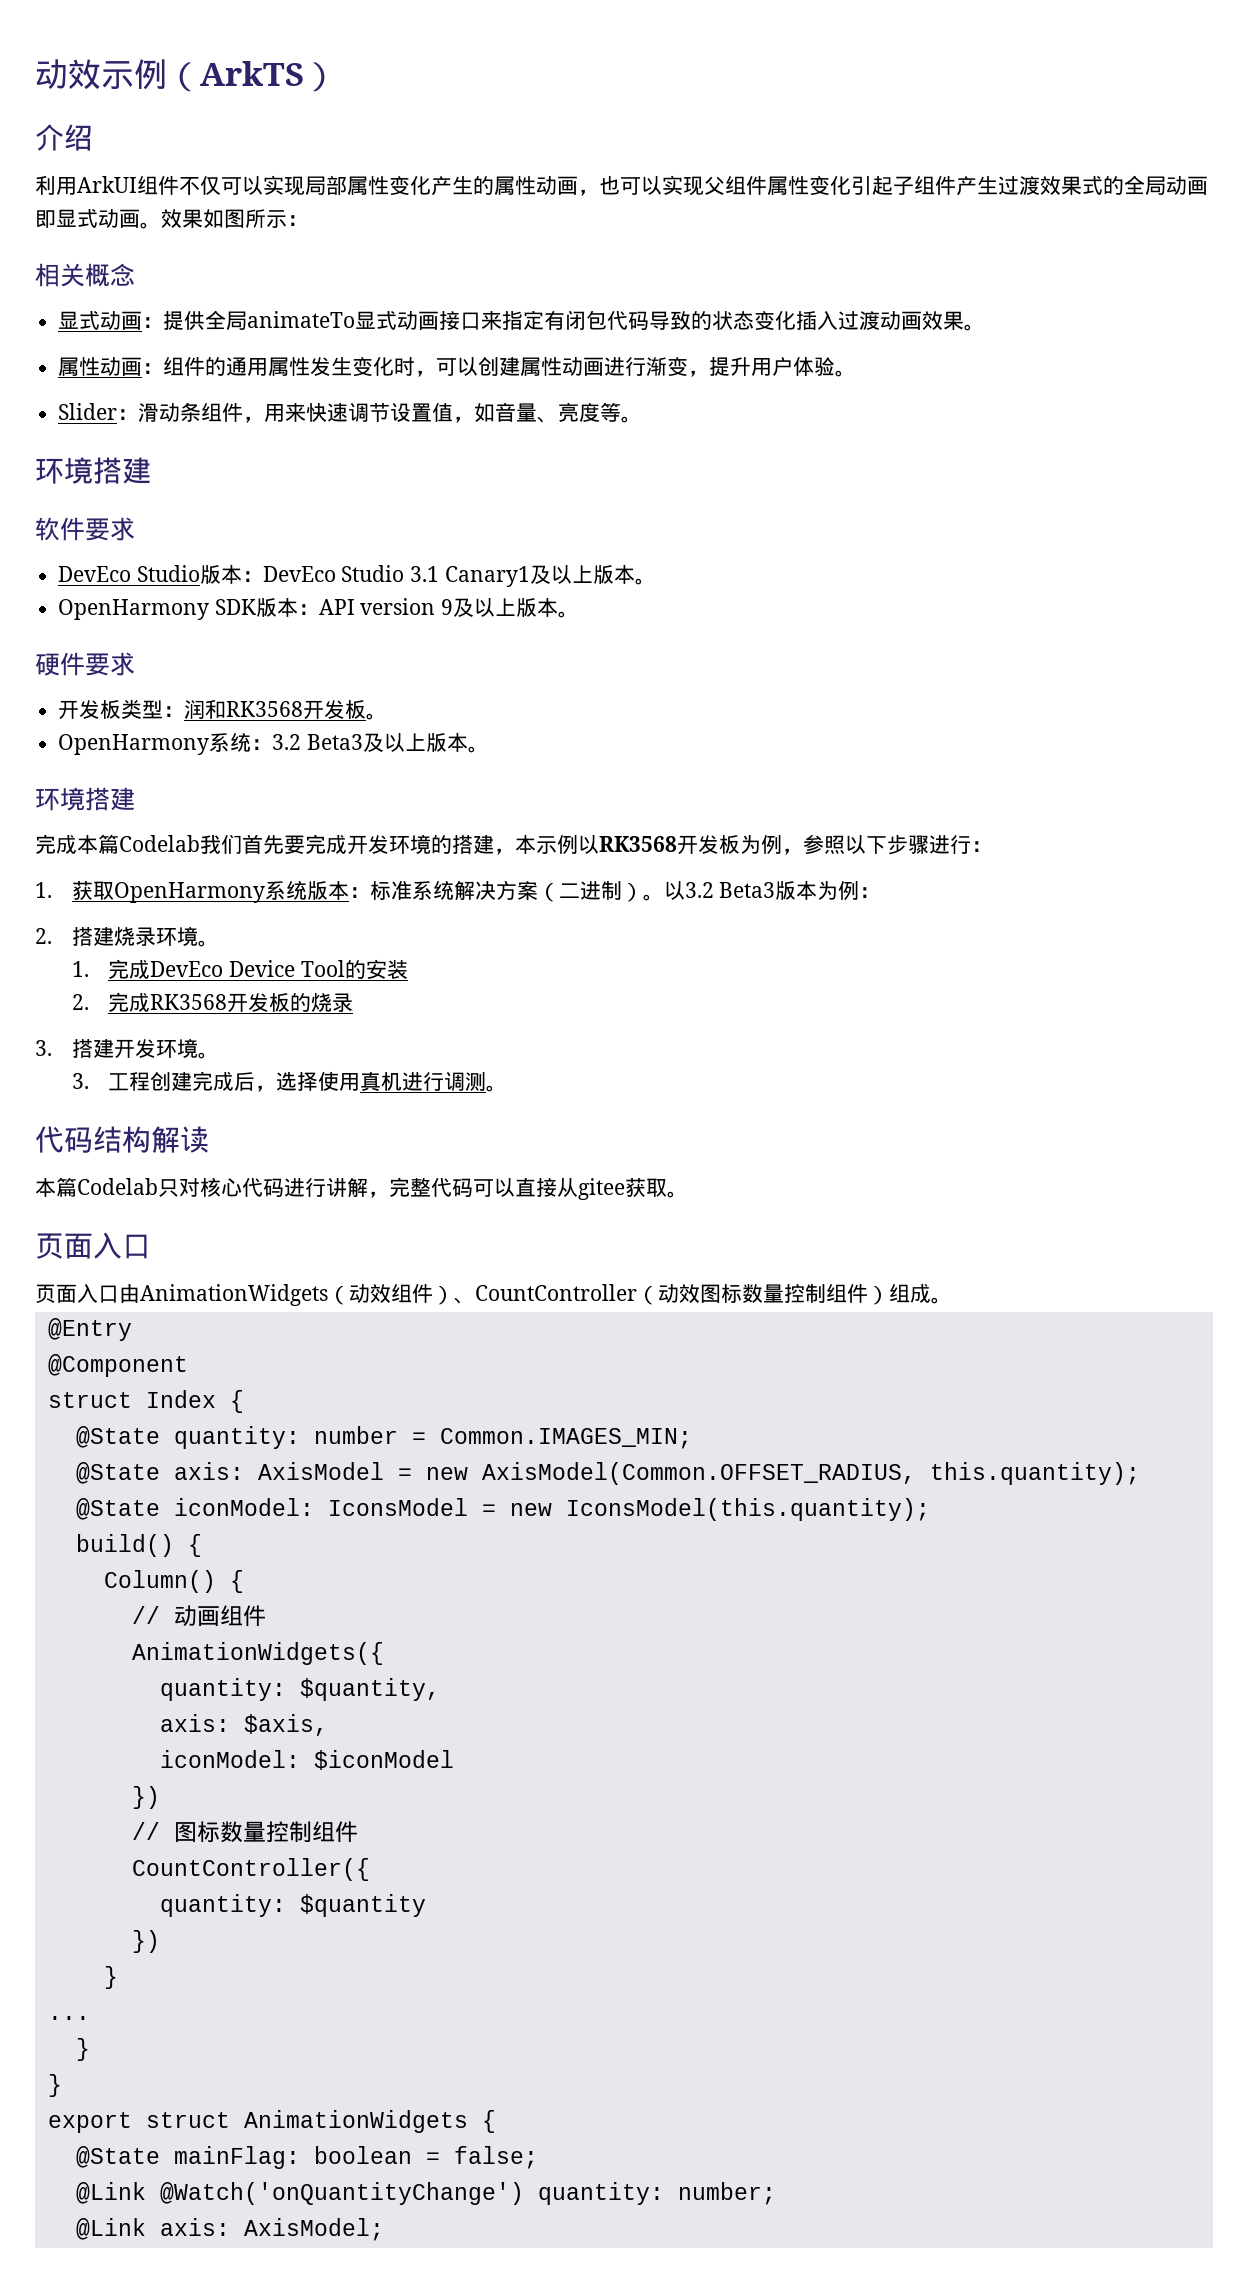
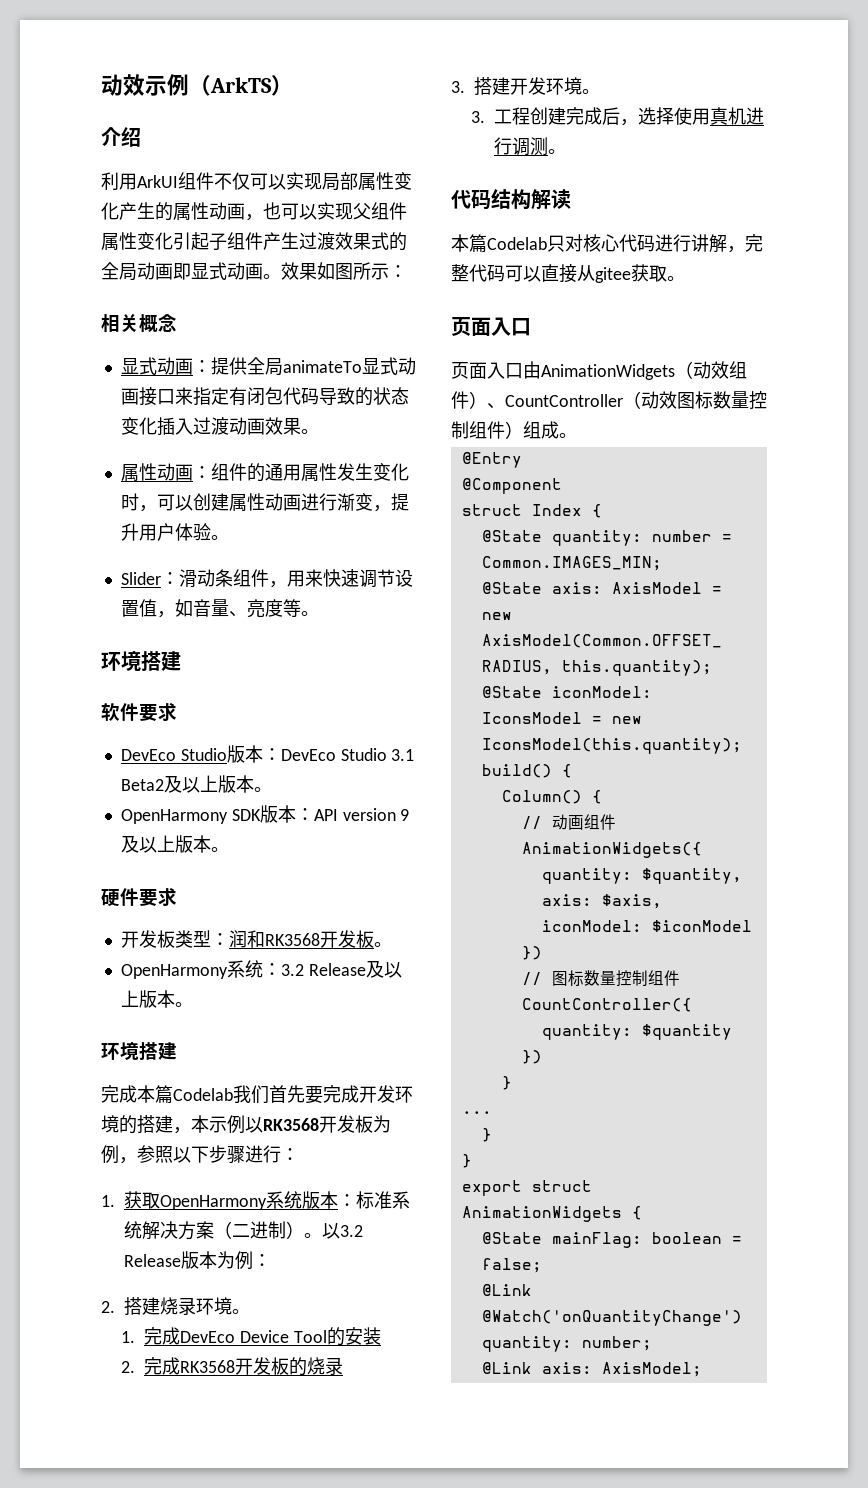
[444,566,530,587] Canary1 -> [120,779,164,791] Beta2
[306,734,363,750] Beta3 -> [308,963,366,976] Release
[719,882,776,898] Beta3 -> [124,1254,181,1267] Release

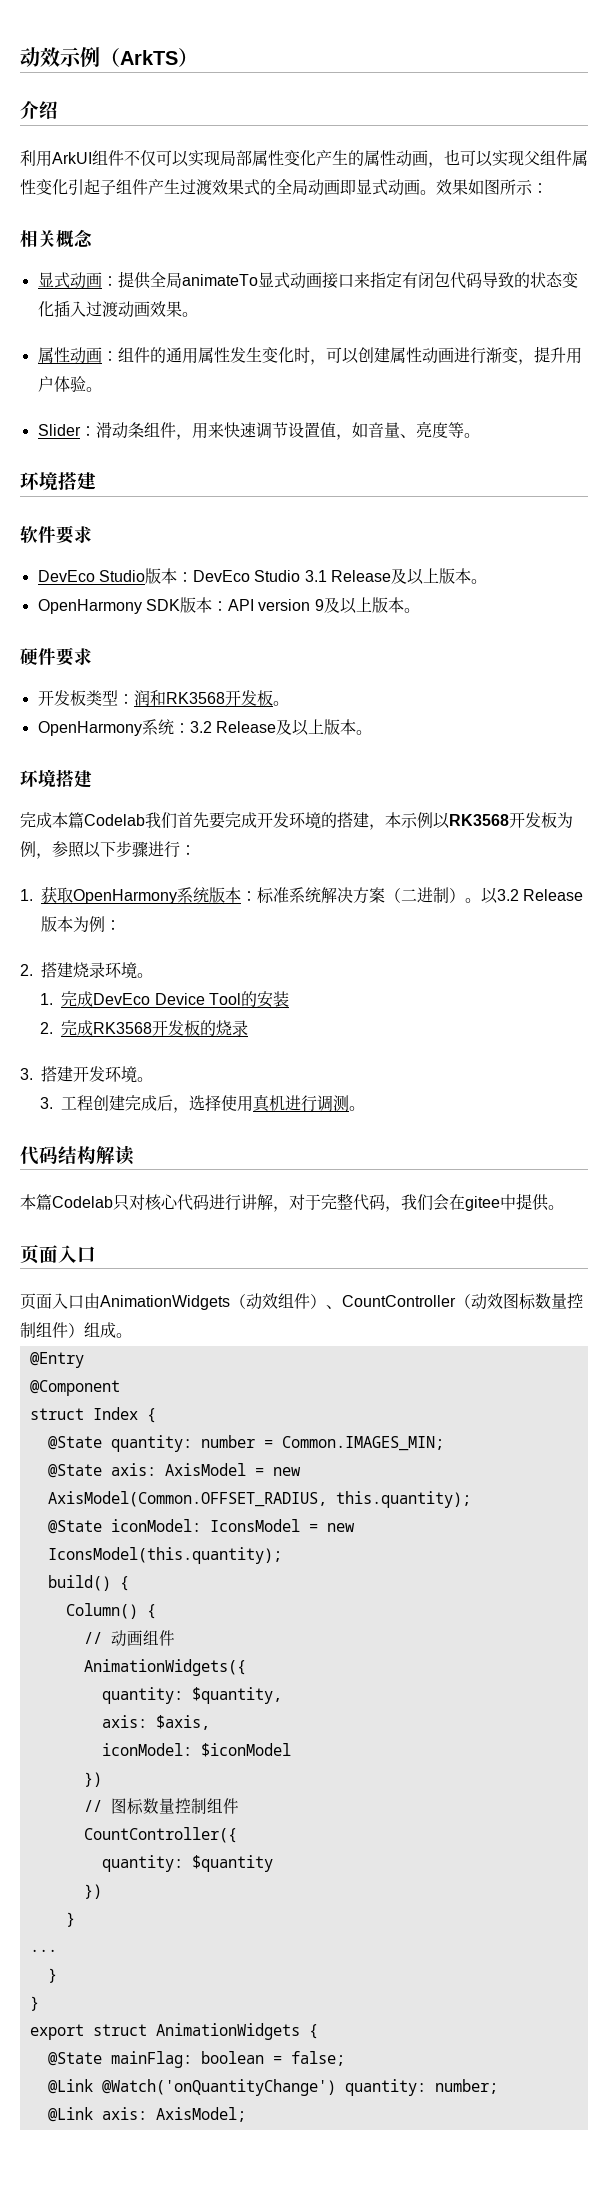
[120,779,164,791] Beta2 -> [330,570,391,582] Release
(745, 249) none -> [289,1194,321,1210] 对于
[505,264,667,283] 可以直接从gitee获取 -> [385,1193,549,1212] ，我们会在gitee中提供

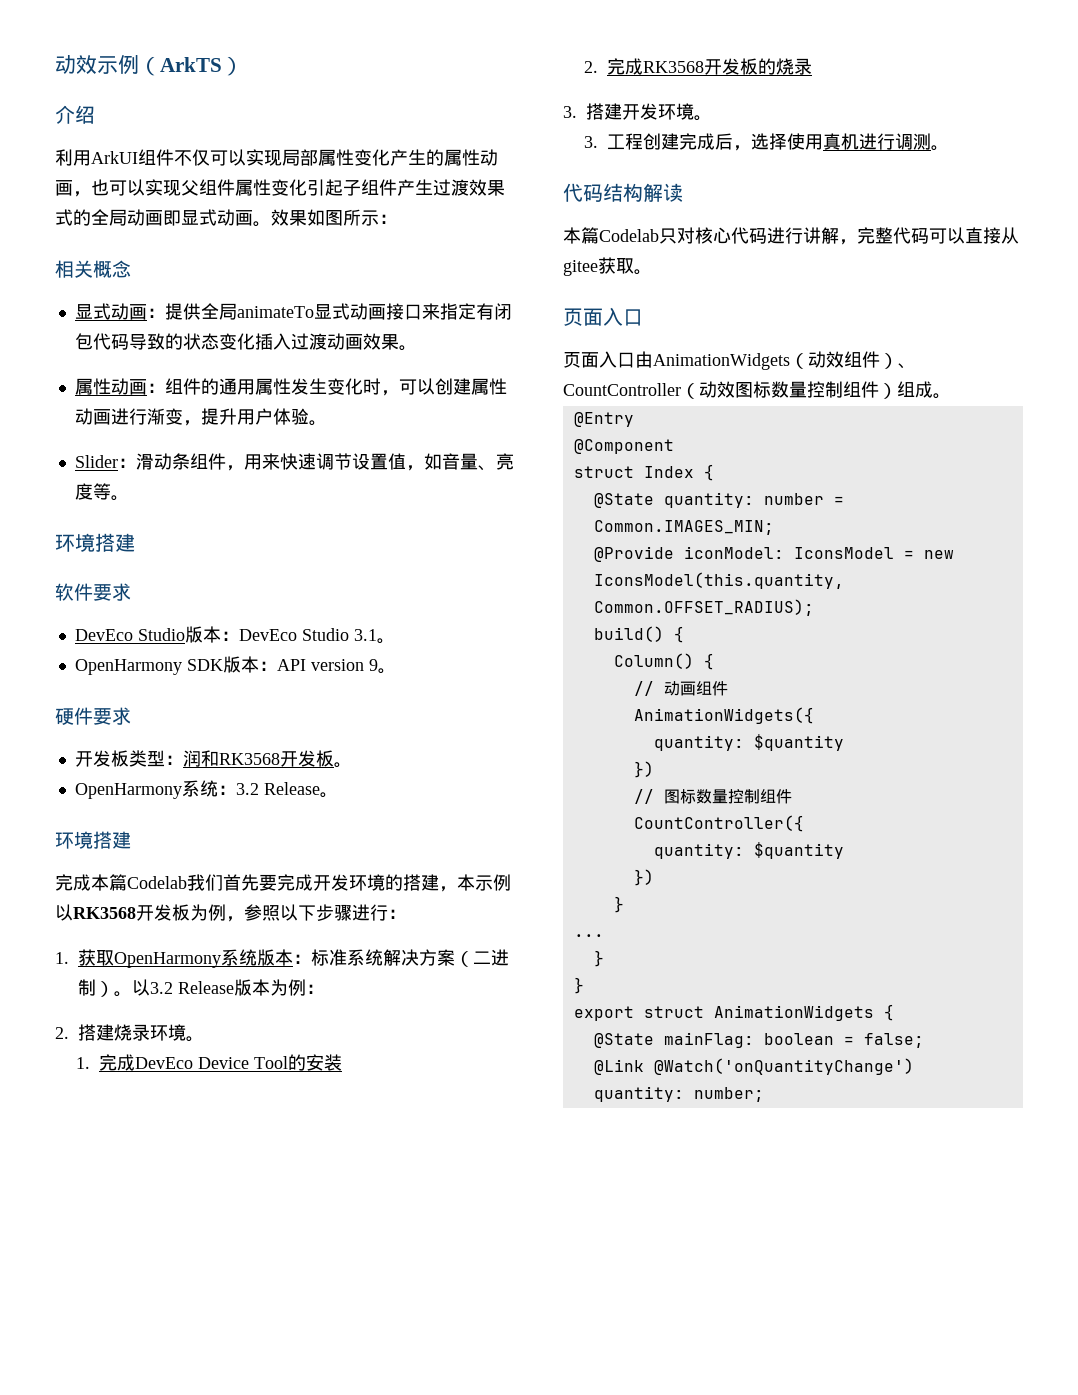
[330,568,471,585] Release及以上版本 -> (377, 635) none
[323,597,404,614] 及以上版本 -> (378, 665) none
[275,719,356,736] 及以上版本 -> (320, 788) none
[289,1194,321,1210] 对于 -> (857, 242) none
[385,1193,549,1212] ，我们会在gitee中提供 -> [929,227,1019,244] [563,257,634,276] 可以直接从gitee获取
[47,1463,301,1478] [47,1491,471,1508] [47,1520,102,1534] @State axis: AxisModel = new AxisModel(Common.OFFSET_RADIUS, this.quantity); // @State -> [593,546,674,562] @Provide
[47,1547,282,1564] IconsModel(this.quantity); -> [593,572,844,589] [593,599,814,616] IconsModel(this.quantity, Common.OFFSET_RADIUS);
[191,1687,282,1704] [101,1715,210,1730] [101,1743,291,1757] $quantity, // axis: $axis, // iconModel: $iconModel -> [753,734,844,751] $quantity
[47,2107,246,2122] // @Link axis: AxisModel; -> (764, 1094) none

